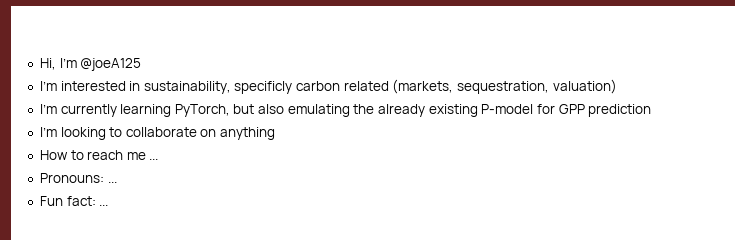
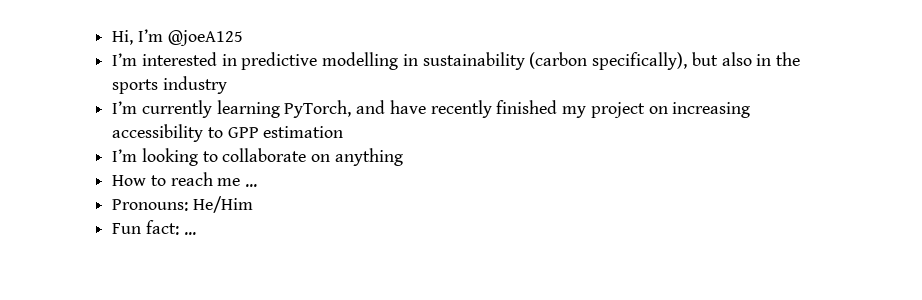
[143,79,617,94] [39,104,652,117] sustainability, specificly carbon related (markets, sequestration, valuation) // I’m currently learning PyTorch, but also emulating the already existing P-model for GPP prediction -> [241,52,800,70] [112,76,227,94] [112,100,751,118] [112,124,344,142] predictive modelling in sustainability (carbon specifically), but also in the sports industry // I’m currently learning PyTorch, and have recently finished my project on increasing accessibility to GPP estimation
[107,181,117,183] ... -> [192,196,253,213] He/Him

